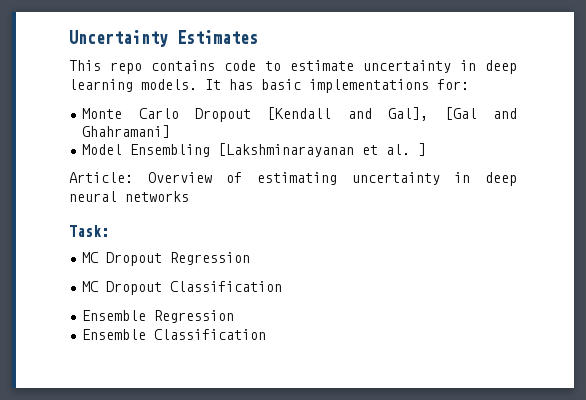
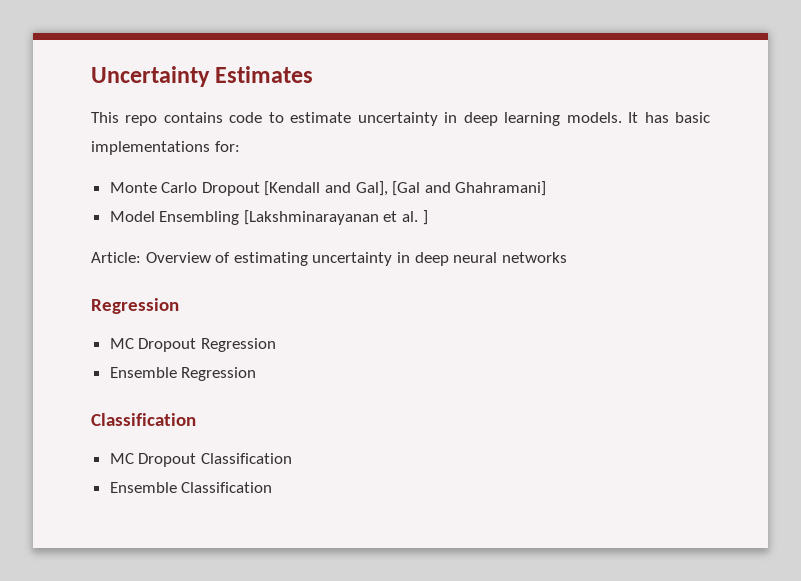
[69,225,109,237] Task: -> [91,298,179,314] Regression
(251, 258) none -> [109,367,257,381] [91,413,196,426] // Ensemble Regression // Classification
[82,310,235,323] // Ensemble Regression -> (292, 458) none

